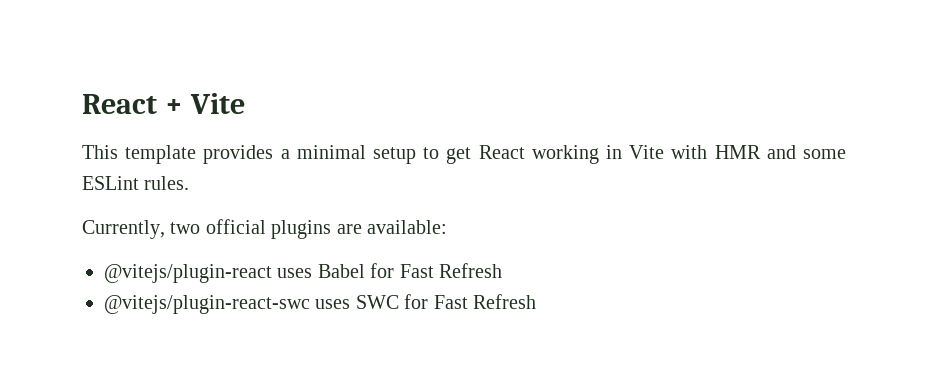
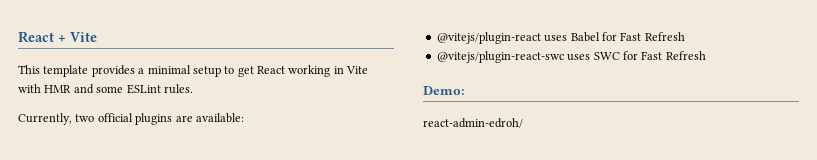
(536, 301) none -> [423,86,465,95] [423,118,523,128] // Demo: // react-admin-edroh/

